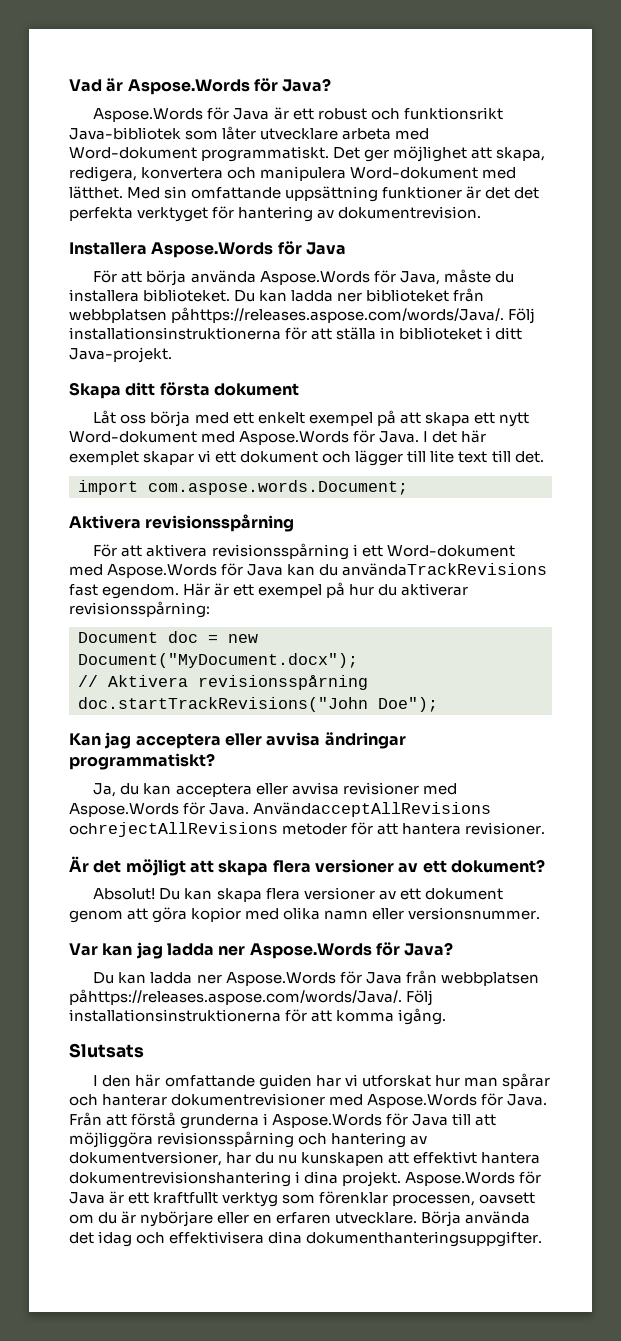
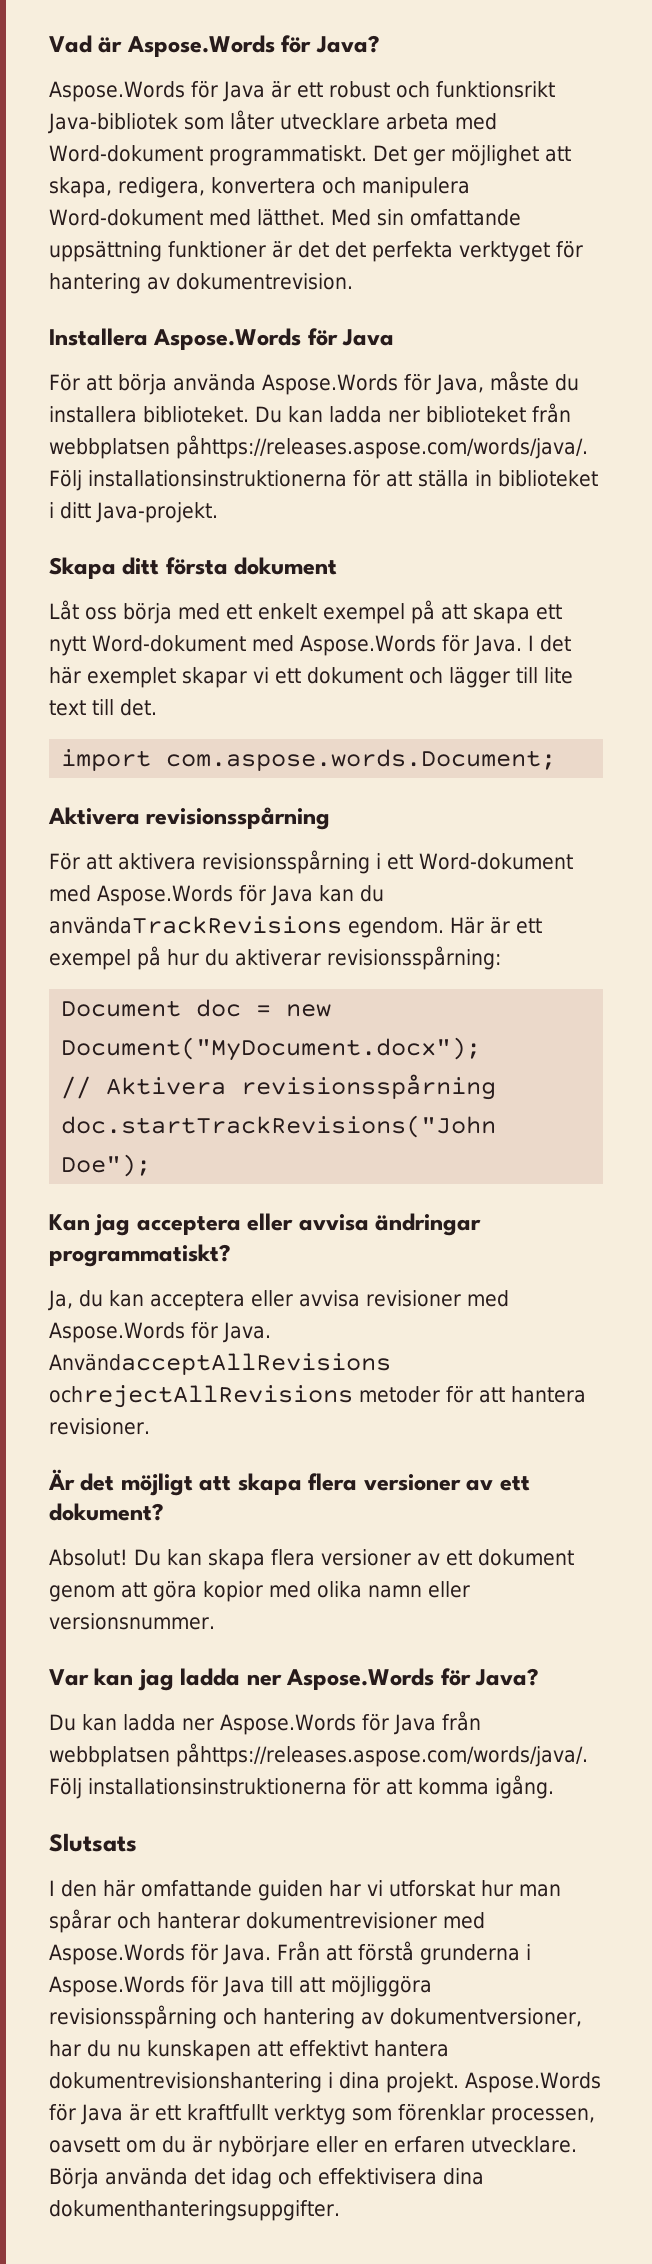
[171,307,505,323] påhttps://releases.aspose.com/words/Java/. -> [176,435,588,459] påhttps://releases.aspose.com/words/java/.
[69,584,98,596] fast -> (342, 925) none
[69,989,402,1005] påhttps://releases.aspose.com/words/Java/. -> [176,1743,588,1767] påhttps://releases.aspose.com/words/java/.

